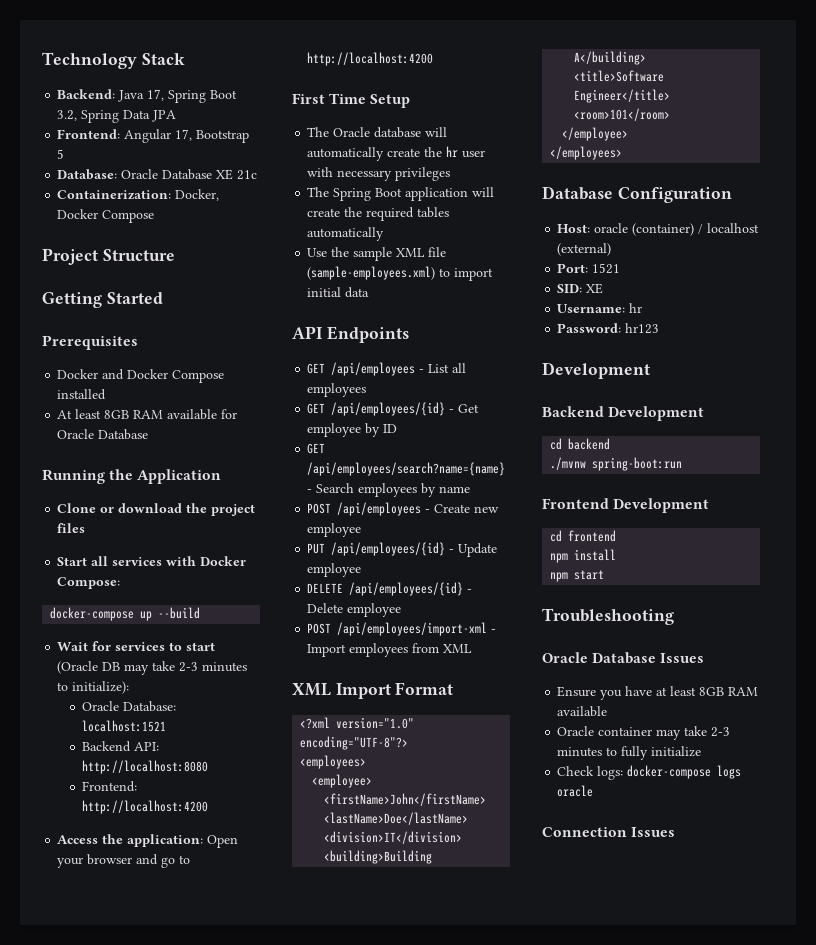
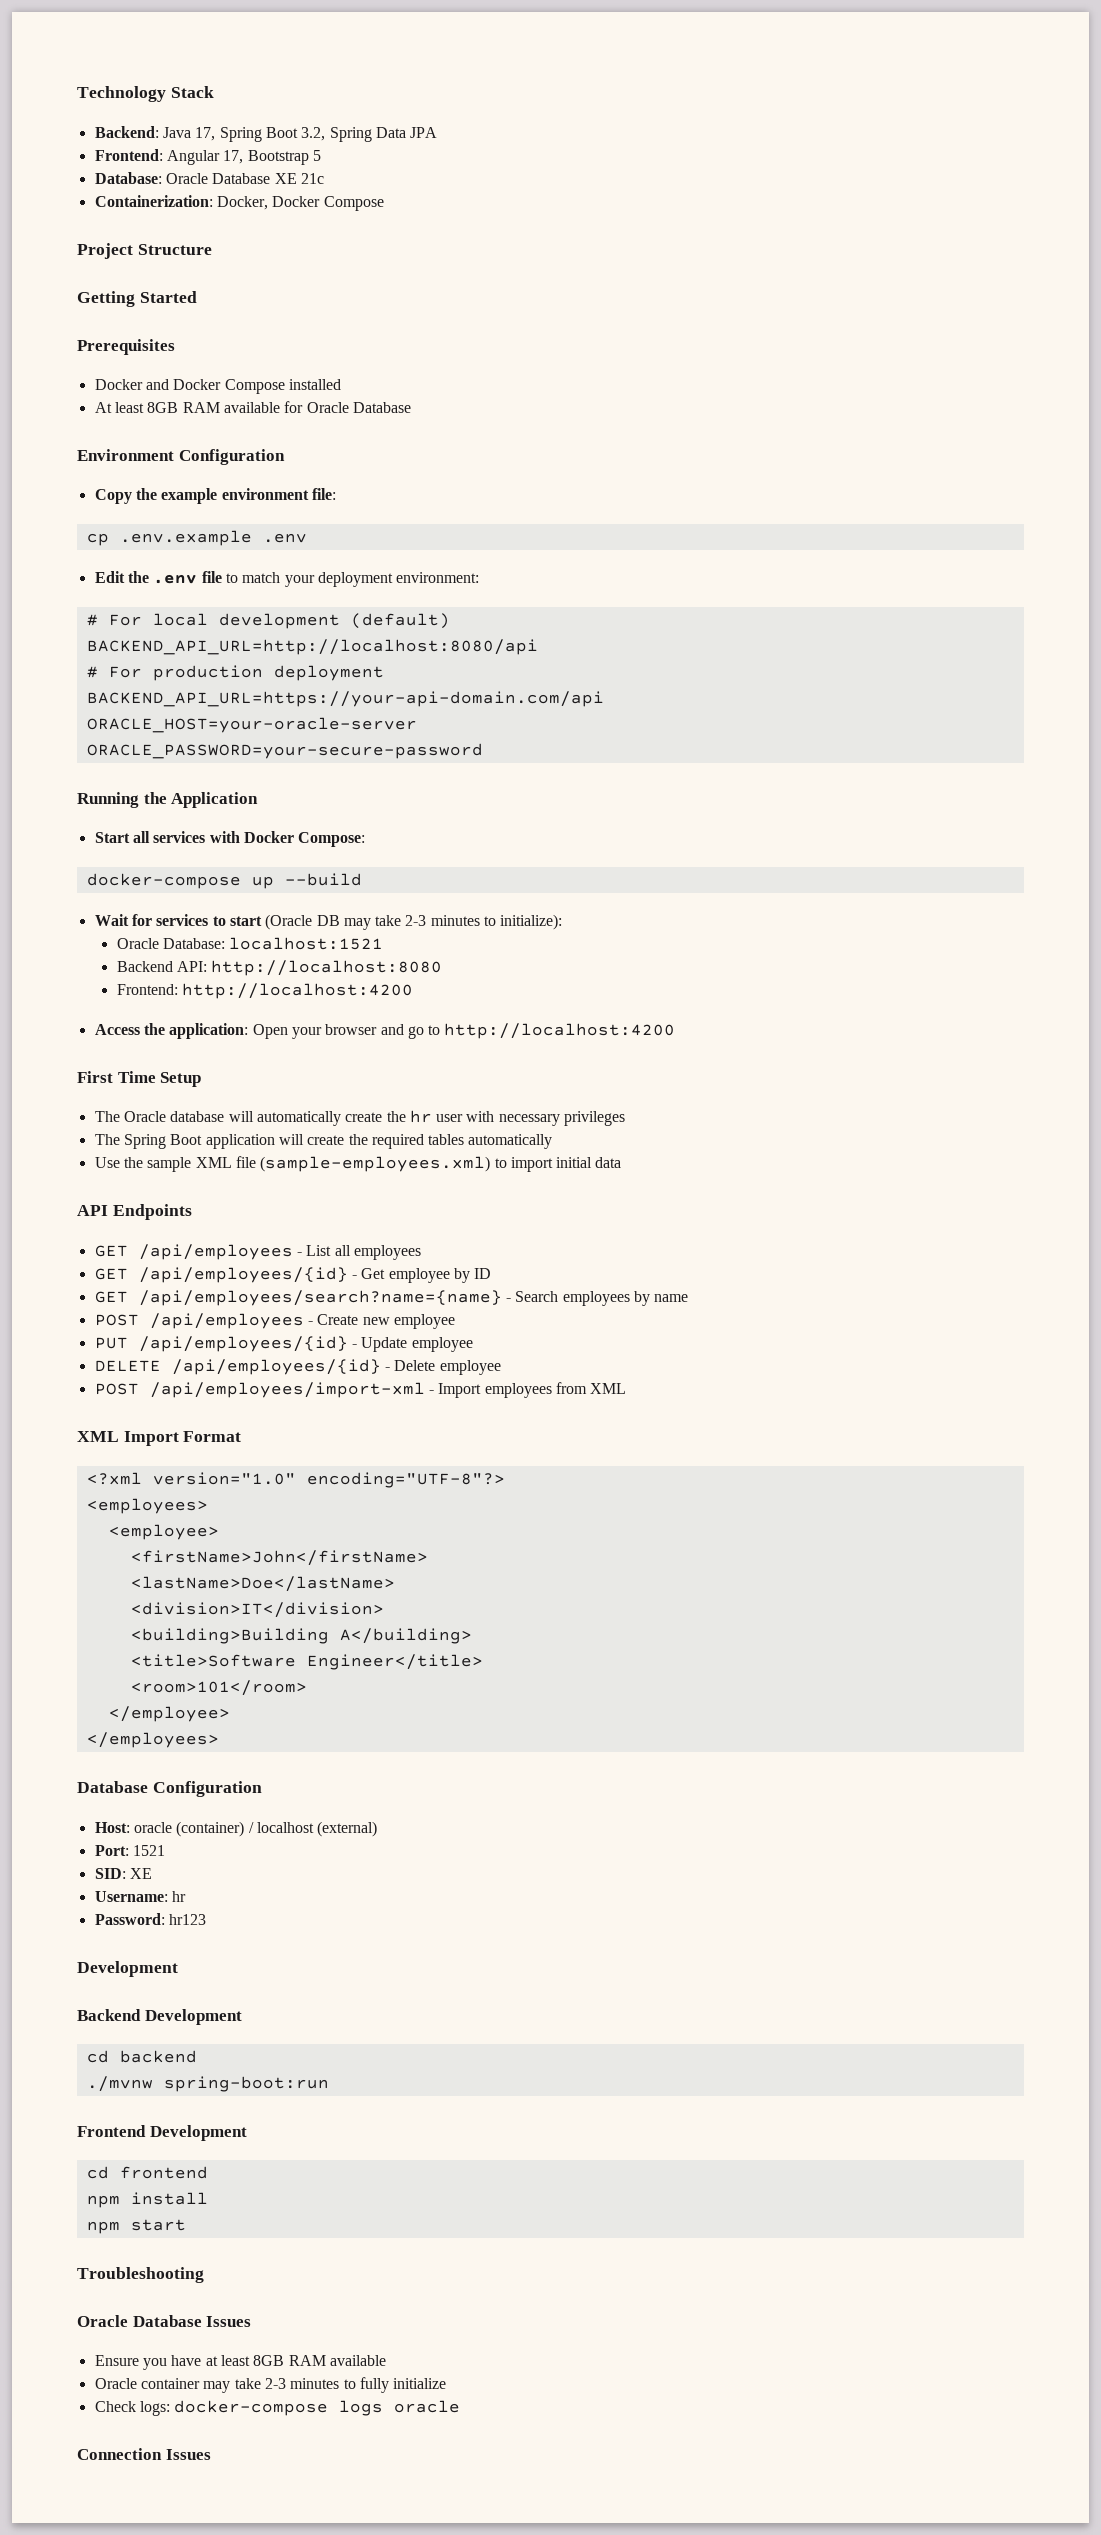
[42,469,222,484] [57,503,256,516] [57,523,86,533] Running the Application // Clone or download the project files -> [77,449,285,465] [94,488,336,504] [86,530,307,546] [94,571,480,587] [86,613,450,629] [86,639,538,655] [86,665,384,681] [86,691,604,707] [86,717,417,733] [86,743,483,759] [77,792,259,808] Environment Configuration // Copy the example environment file: // cp .env.example .env // Edit the .env file to match your deployment environment: // # For local development (default) // BACKEND_API_URL=http://localhost:8080/api // # For production deployment // BACKEND_API_URL=https://your-api-domain.com/api // ORACLE_HOST=your-oracle-server // ORACLE_PASSWORD=your-secure-password // Running the Application

